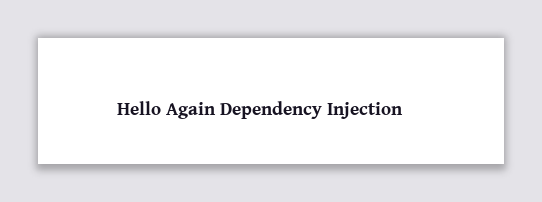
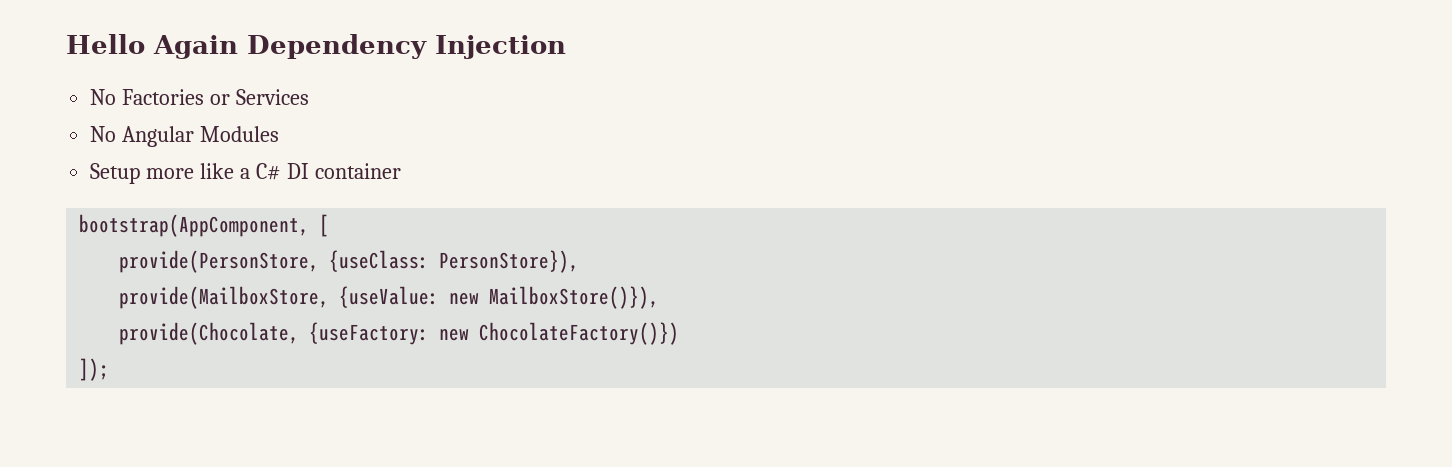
(403, 110) none -> [90,89,310,105] [90,126,280,147] [90,163,401,184] [79,214,330,237] [119,250,580,273] [119,286,660,309] [119,322,680,345] [79,358,110,381] // No Factories or Services // No Angular Modules // Setup more like a C# DI container // bootstrap(AppComponent, [ // provide(PersonStore, {useClass: PersonStore}), // provide(MailboxStore, {useValue: new MailboxStore()}), // provide(Chocolate, {useFactory: new ChocolateFactory()}) // ]);

